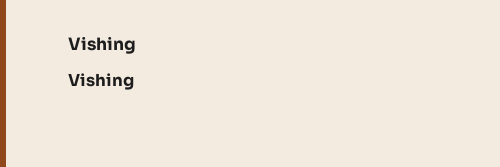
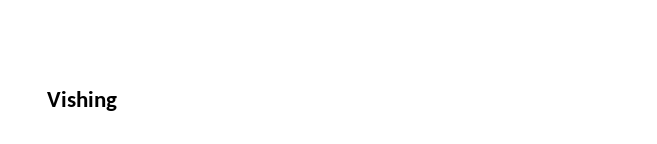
[68,36,136,54] [68,73,134,90] Vishing // Vishing -> [47,91,117,111] Vishing

